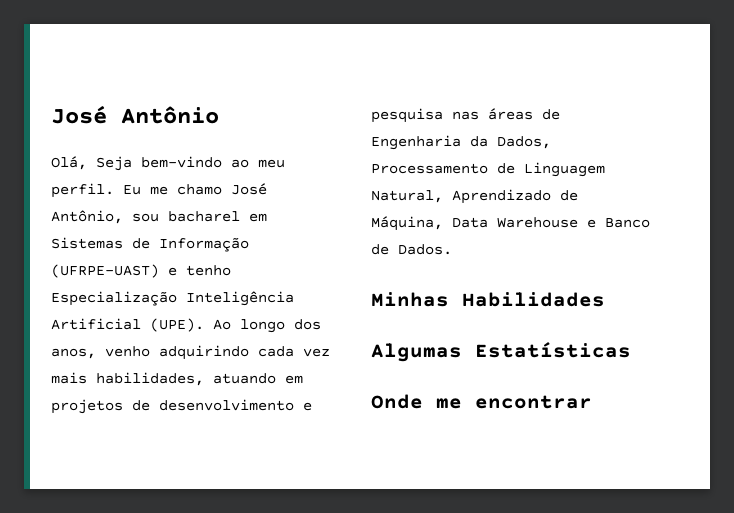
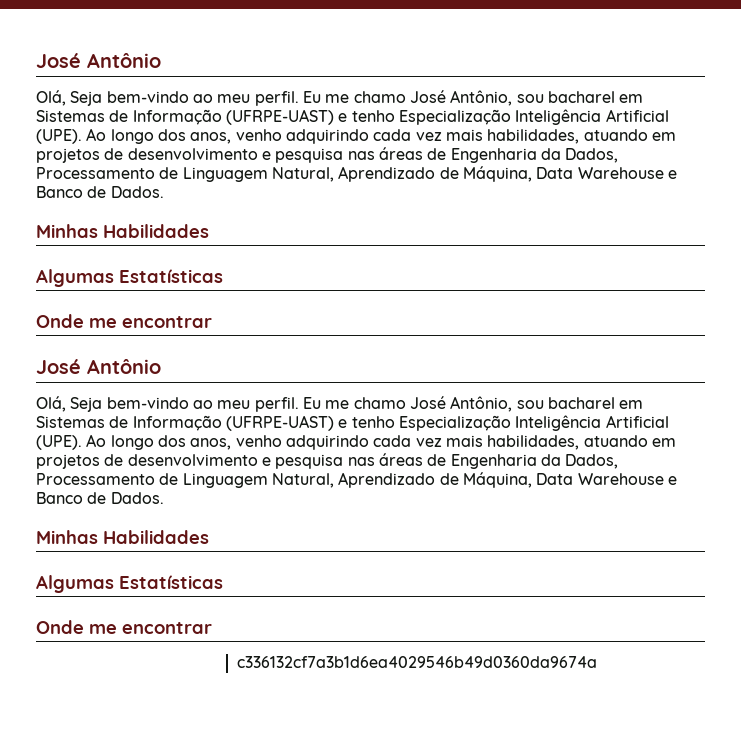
(592, 402) none -> [36,359,161,374] [36,396,644,412] [36,415,669,431] [36,434,676,450] [36,453,619,469] [36,472,677,488] [36,492,164,504] [36,530,209,544] [36,575,223,593] [36,620,212,634] [236,656,597,668] // José Antônio // Olá, Seja bem-vindo ao meu perfil. Eu me chamo José Antônio, sou bacharel em Sistemas de Informação (UFRPE-UAST) e tenho Especialização Inteligência Artificial (UPE). Ao longo dos anos, venho adquirindo cada vez mais habilidades, atuando em projetos de desenvolvimento e pesquisa nas áreas de Engenharia da Dados, Processamento de Linguagem Natural, Aprendizado de Máquina, Data Warehouse e Banco de Dados. // Minhas Habilidades // Algumas Estatísticas // Onde me encontrar // c336132cf7a3b1d6ea4029546b49d0360da9674a

